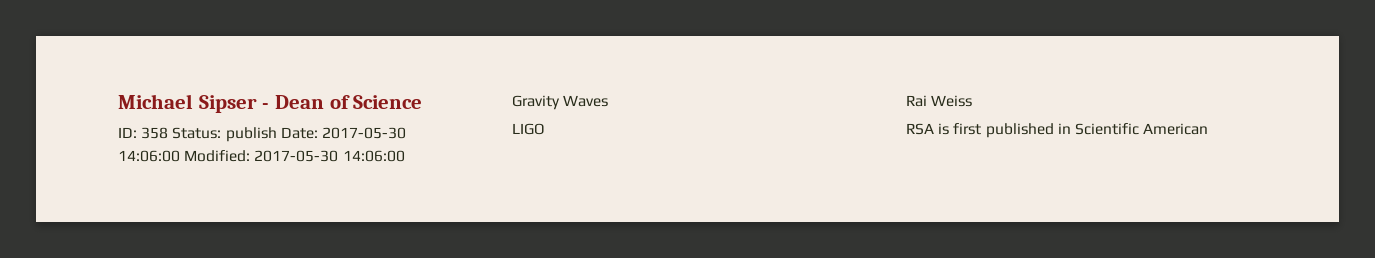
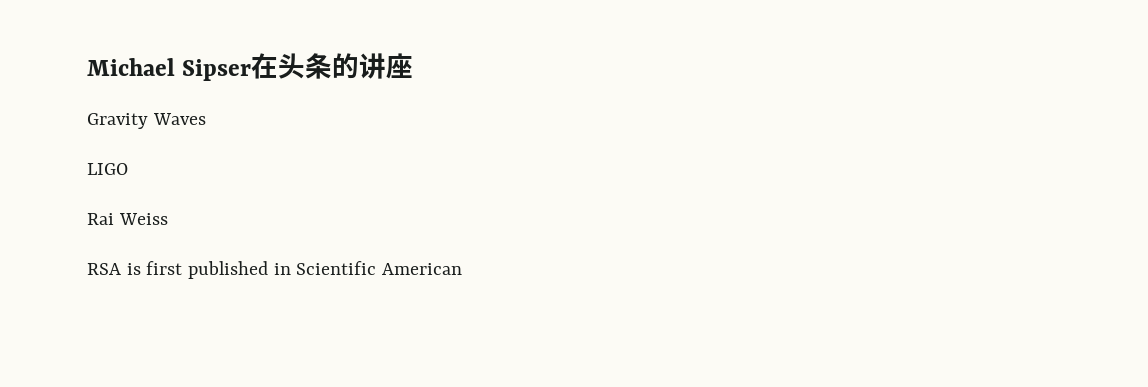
[262,95,423,109] [118,127,406,142] [118,150,405,162] - Dean of Science // ID: 358 Status: publish Date: 2017-05-30 14:06:00 Modified: 2017-05-30 14:06:00 -> [251,53,414,79] 在头条的讲座

